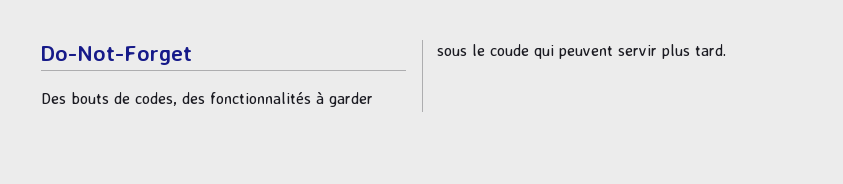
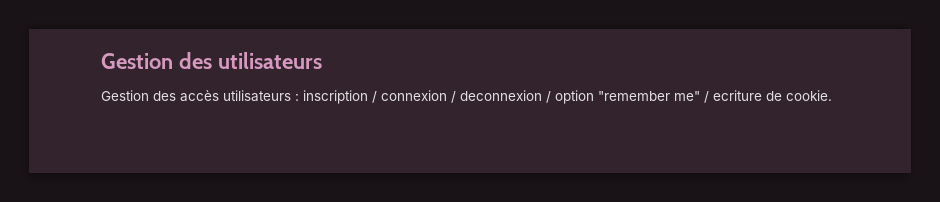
[41,46,192,65] [41,92,373,107] [437,44,726,59] Do-Not-Forget // Des bouts de codes, des fonctionnalités à garder sous le coude qui peuvent servir plus tard. -> [101,52,322,69] [101,90,832,104] Gestion des utilisateurs // Gestion des accès utilisateurs : inscription / connexion / deconnexion / option "remember me" / ecriture de cookie.

